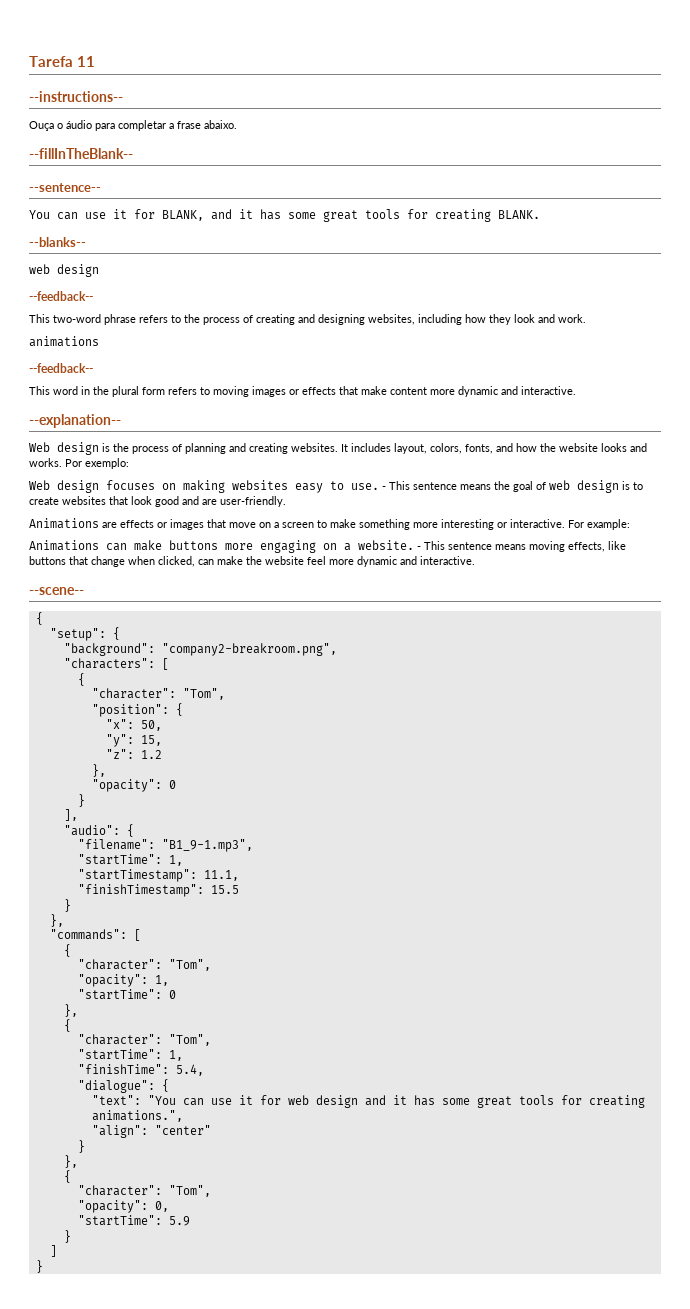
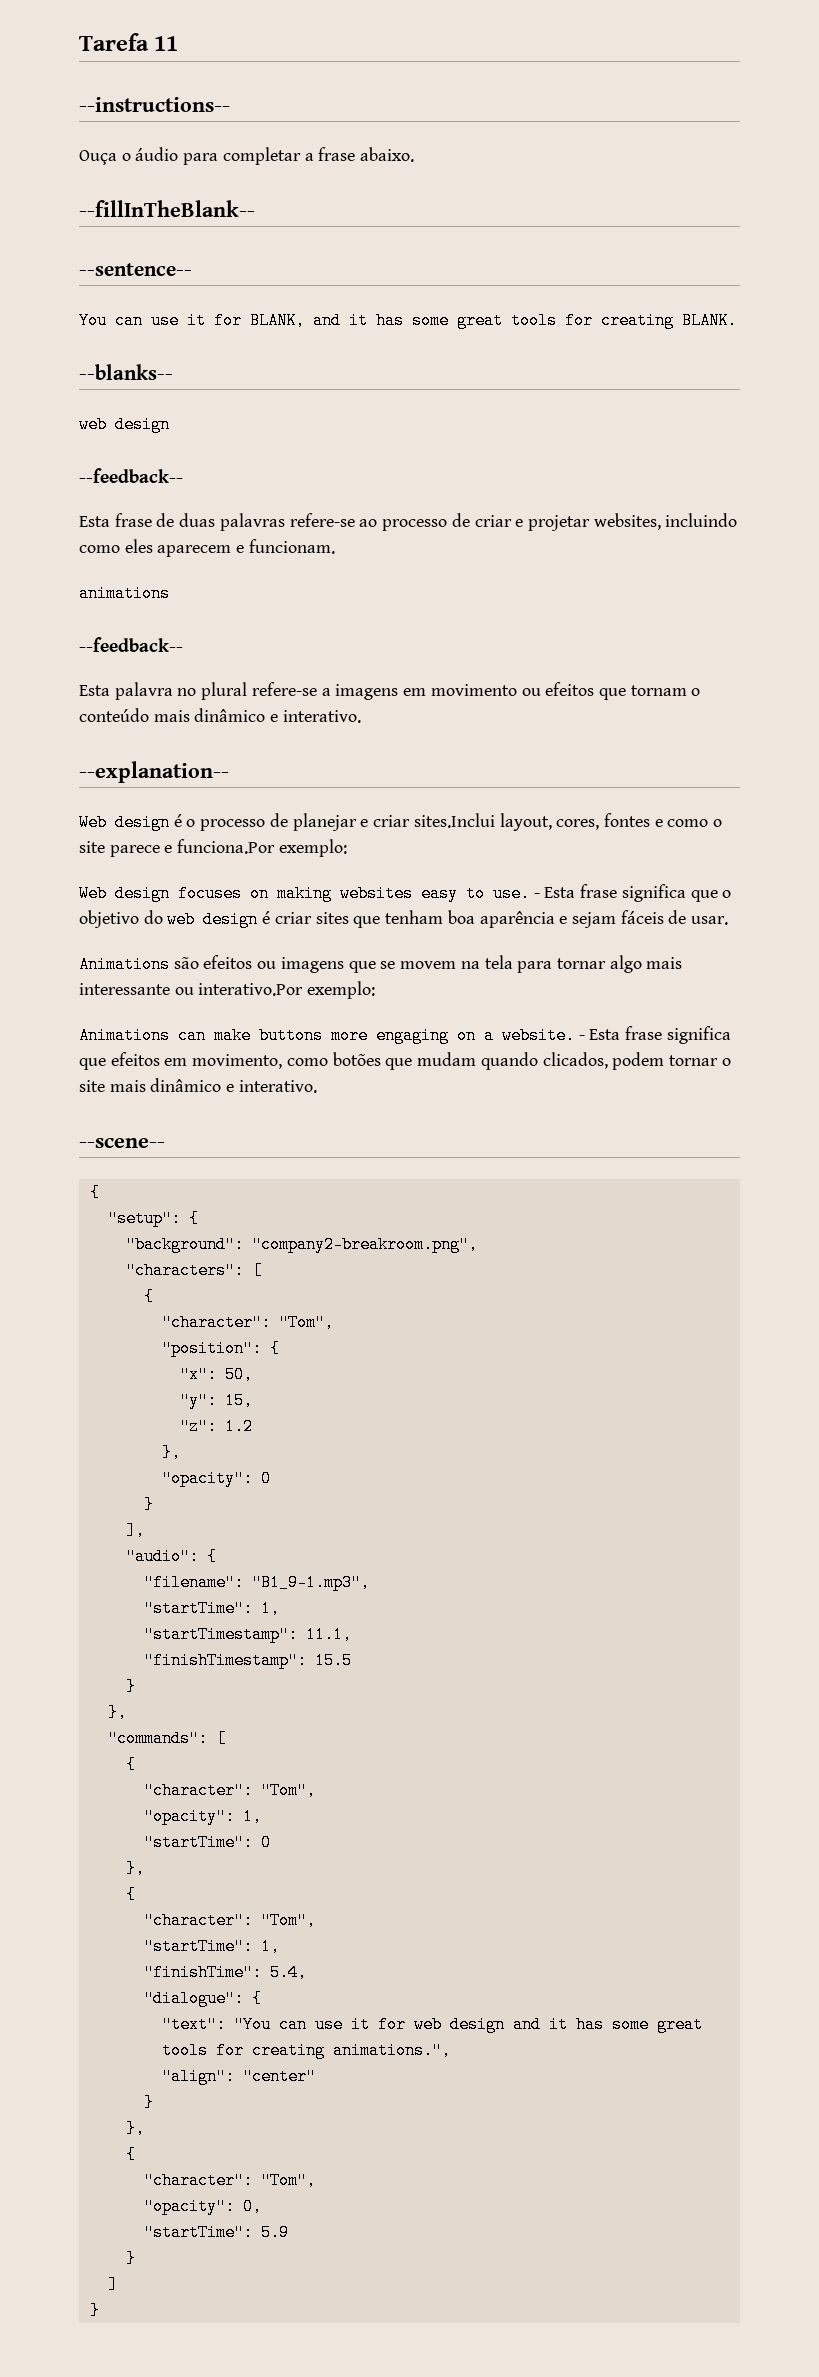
[29,314,586,325] [29,336,99,347] [29,363,93,373] [29,386,576,397] [29,414,121,428] [29,442,647,455] [29,458,82,467] This two-word phrase refers to the process of creating and designing websites, including how they look and work. // animations // --feedback-- // This word in the plural form refers to moving images or effects that make content more dynamic and interactive. // --explanation-- // Web design is the process of planning and creating websites. It includes layout, colors, fonts, and how the website looks and works. Por -> [79,513,738,531] [79,539,335,557] [79,585,170,602] [79,637,183,652] [79,682,701,700] [79,708,361,723] [79,761,229,783] [79,813,723,831] [79,839,276,857] Esta frase de duas palavras refere-se ao processo de criar e projetar websites, incluindo como eles aparecem e funcionam. // animations // --feedback-- // Esta palavra no plural refere-se a imagens em movimento ou efeitos que tornam o conteúdo mais dinâmico e interativo. // --explanation-- // Web design é o processo de planejar e criar sites.Inclui layout, cores, fontes e como o site parece e funciona.Por
[389,480,643,493] [29,496,286,507] [29,518,630,530] This sentence means the goal of web design is to create websites that look good and are user-friendly. // Animations are effects or images that move on a screen to make something more interesting or interactive. For example: -> [544,884,732,902] [79,910,729,928] [79,955,683,973] [79,981,376,999] Esta frase significa que o objetivo do web design é criar sites que tenham boa aparência e sejam fáceis de usar. // Animations são efeitos ou imagens que se movem na tela para tornar algo mais interessante ou interativo.Por exemplo:
[424,541,626,552] [29,556,475,567] This sentence means moving effects, like buttons that change when clicked, can make the website feel more dynamic and interactive. -> [589,1026,731,1044] [79,1052,731,1070] [79,1078,317,1093] Esta frase significa que efeitos em movimento, como botões que mudam quando clicados, podem tornar o site mais dinâmico e interativo.

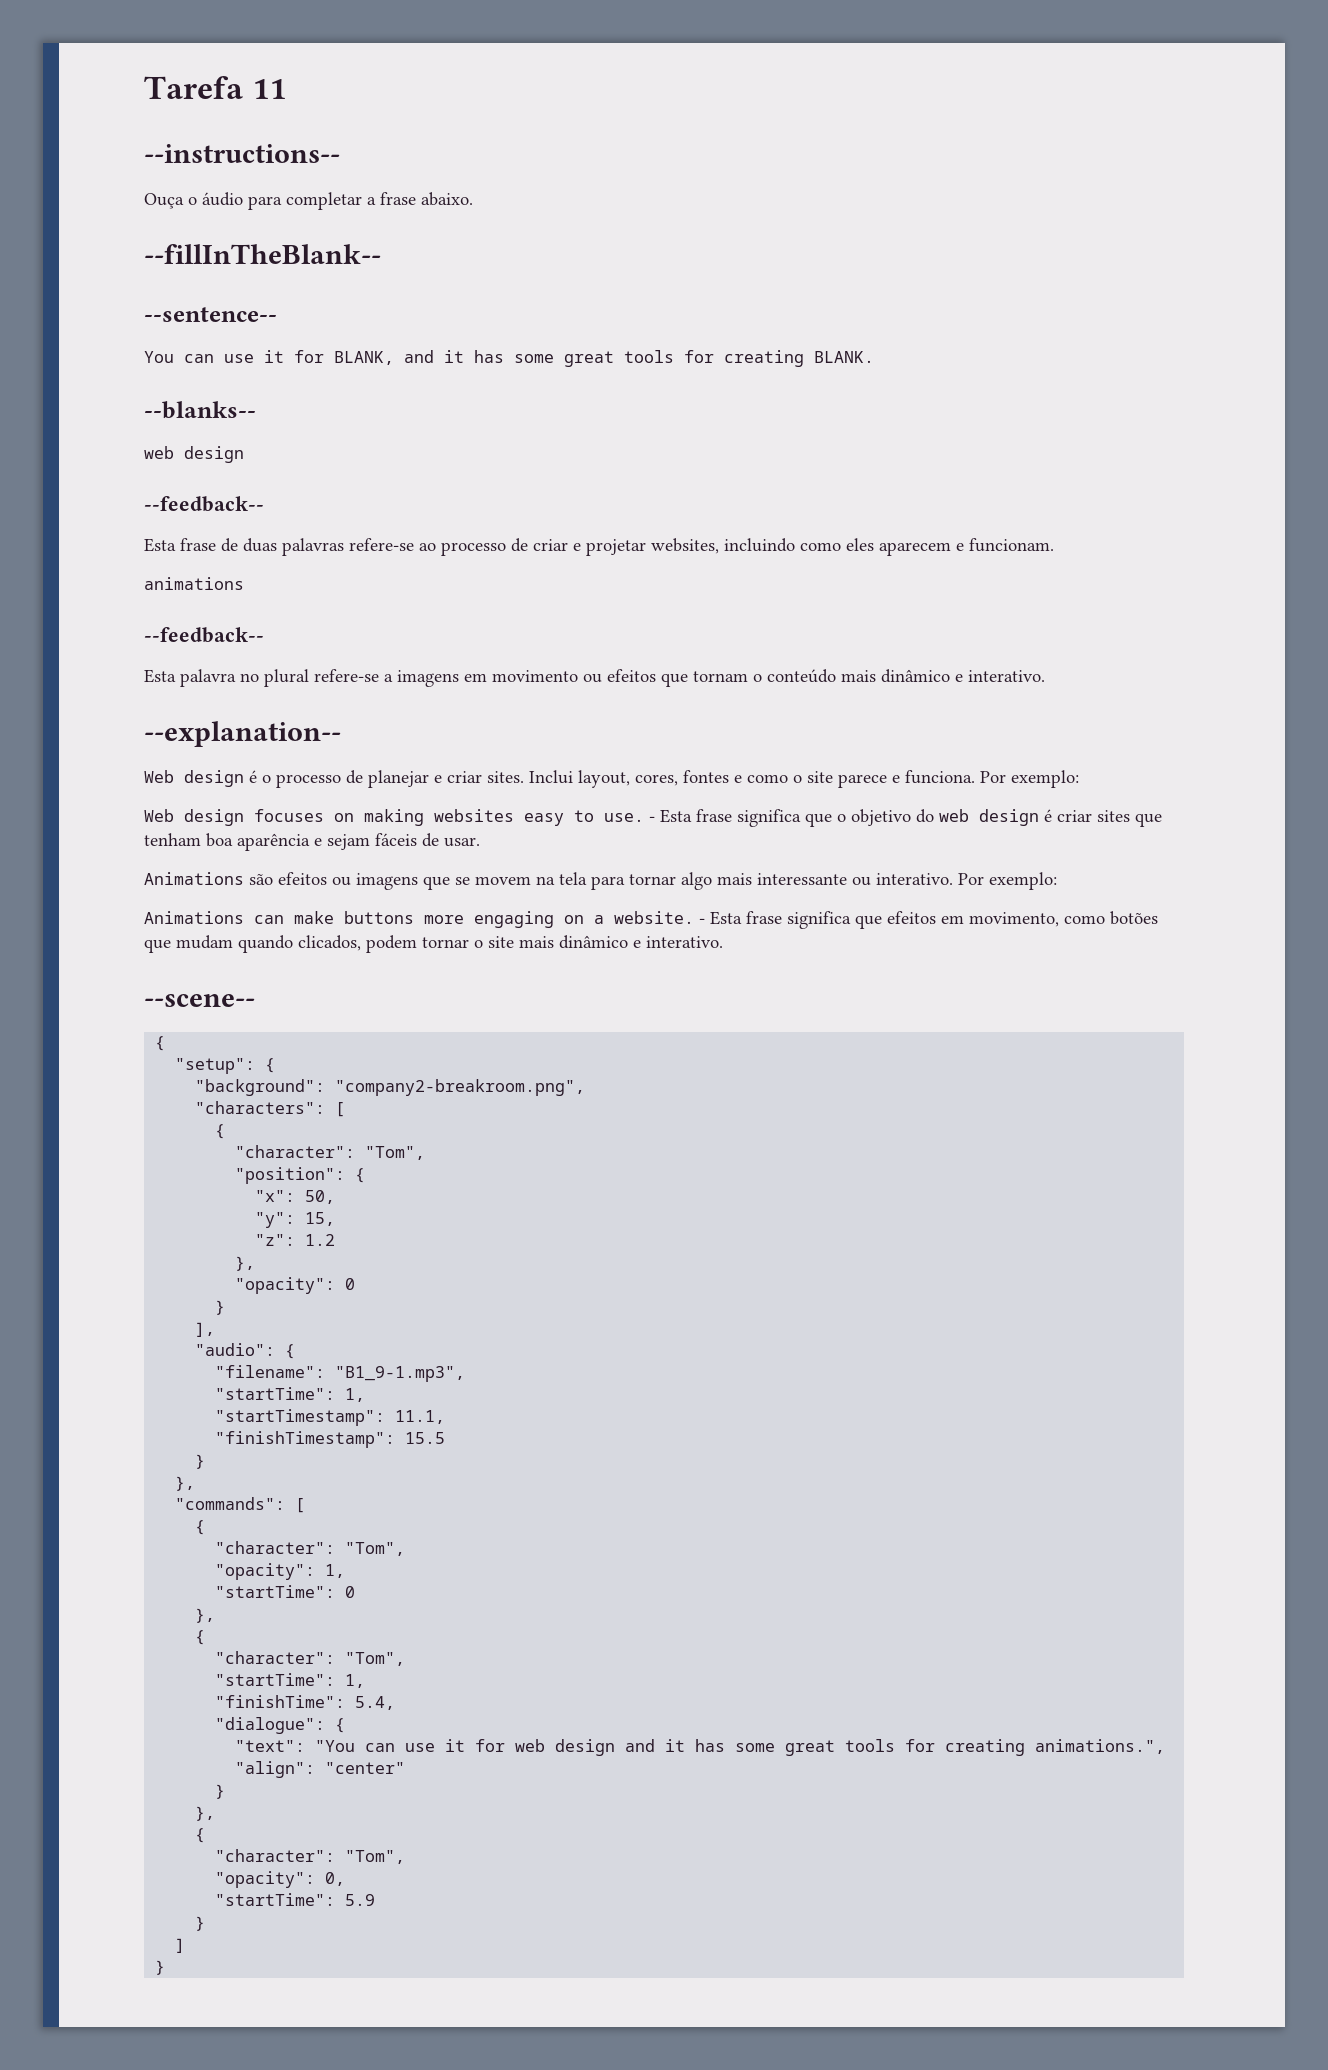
[413,813,495,828] sites.Inclui -> [487,770,573,784] sites. Inclui
[177,839,276,854] funciona.Por -> [905,770,1006,784] funciona. Por
[198,983,304,996] interativo.Por -> [876,873,984,885] interativo. Por

